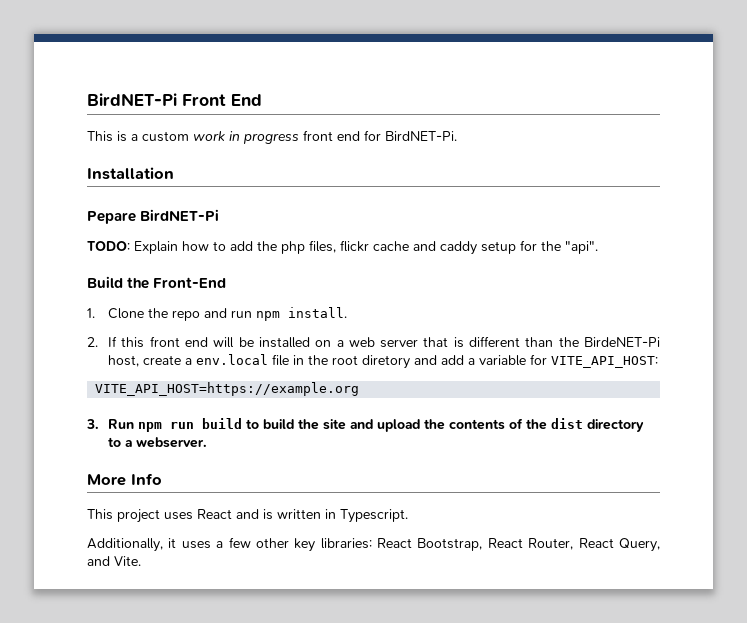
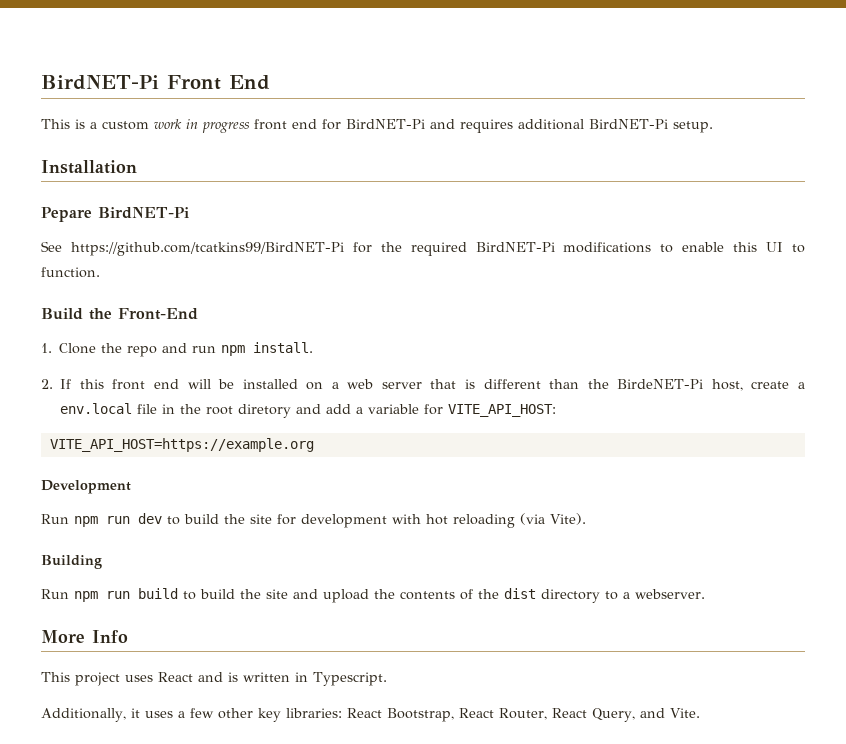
[385,131,457,141] [87,167,174,180] [87,209,220,224] [87,240,598,255] BirdNET-Pi. // Installation // Pepare BirdNET-Pi // TODO: Explain how to add the php files, flickr cache and caddy setup for the "api". -> [346,119,713,133] [41,160,137,174] [41,207,189,222] [41,241,805,256] [41,267,100,278] BirdNET-Pi and requires additional BirdNET-Pi setup. // Installation // Pepare BirdNET-Pi // See https://github.com/tcatkins99/BirdNET-Pi for the required BirdNET-Pi modifications to enable this UI to function.
[86,419,99,429] 3. -> [41,480,131,494] [41,513,586,528] [41,555,102,569] Development // Run npm run dev to build the site for development with hot reloading (via Vite). // Building //

